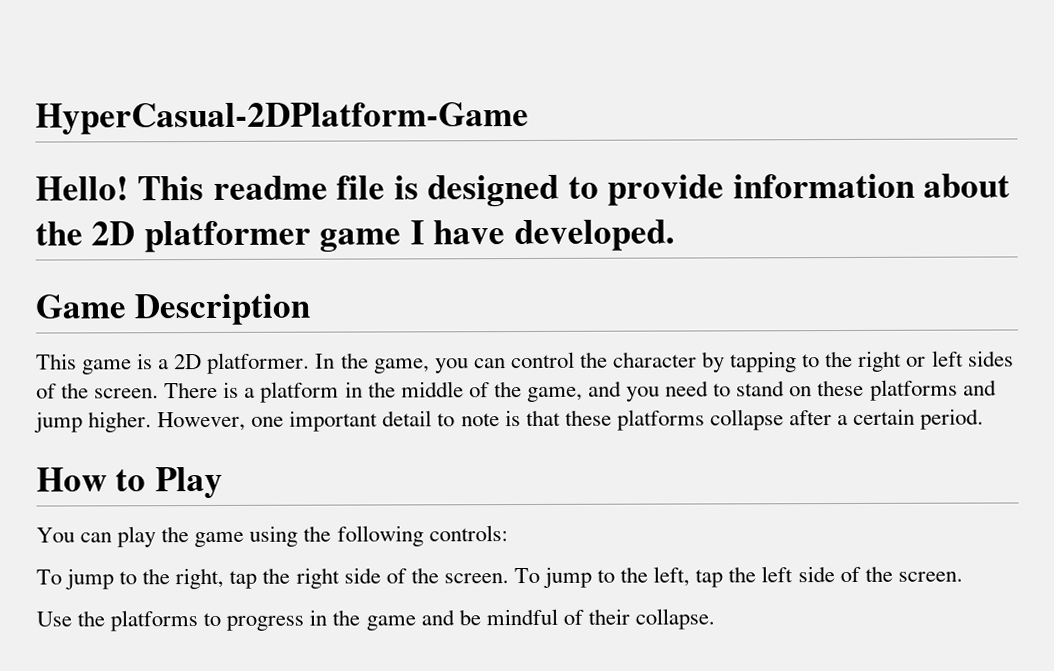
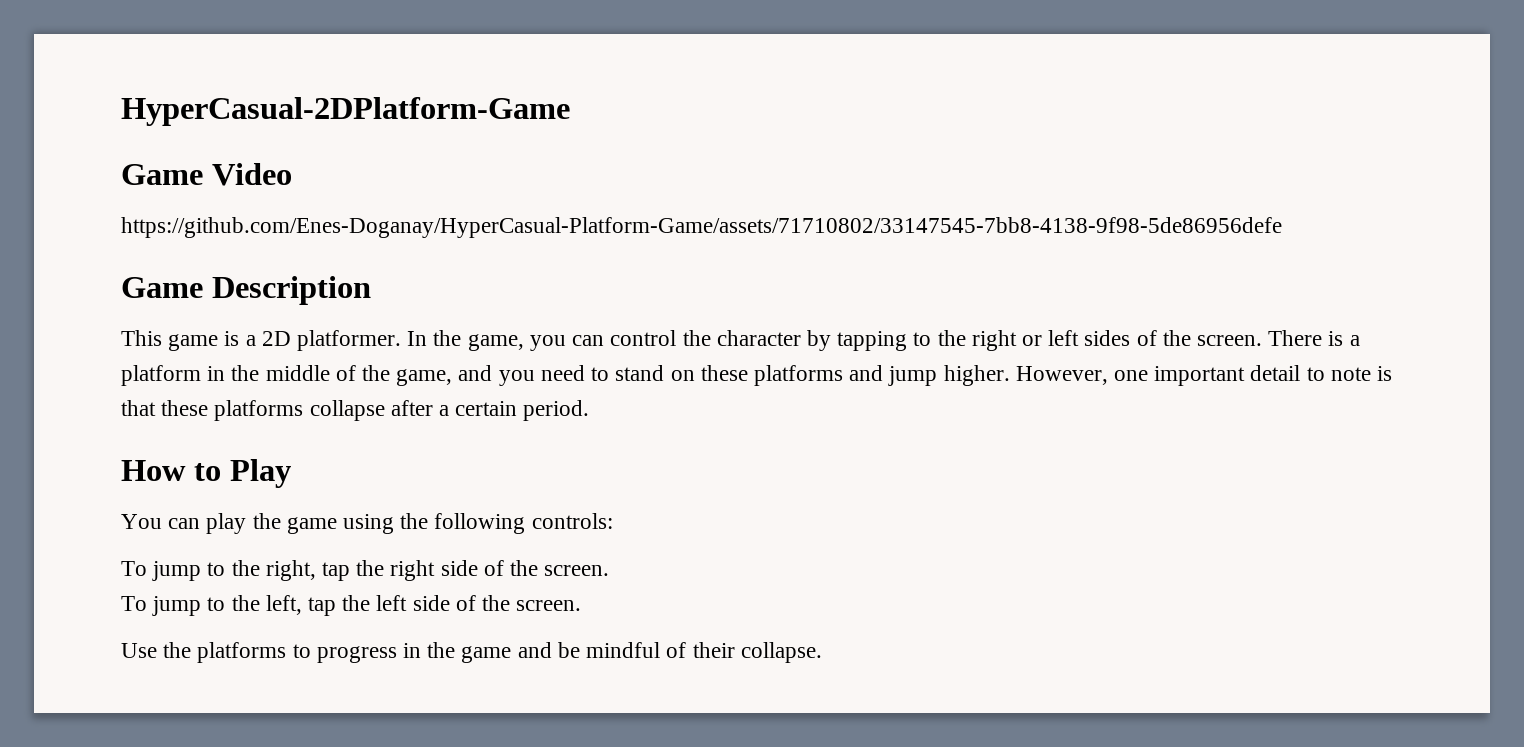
[35,173,1011,208] [35,219,675,253] Hello! This readme file is designed to provide information about the 2D platformer game I have developed. -> [121,163,292,186] [121,217,1282,238] Game Video // https://github.com/Enes-Doganay/HyperCasual-Platform-Game/assets/71710802/33147545-7bb8-4138-9f98-5de86956defe
(509, 578) none -> (610, 570) //

